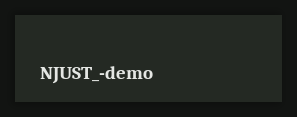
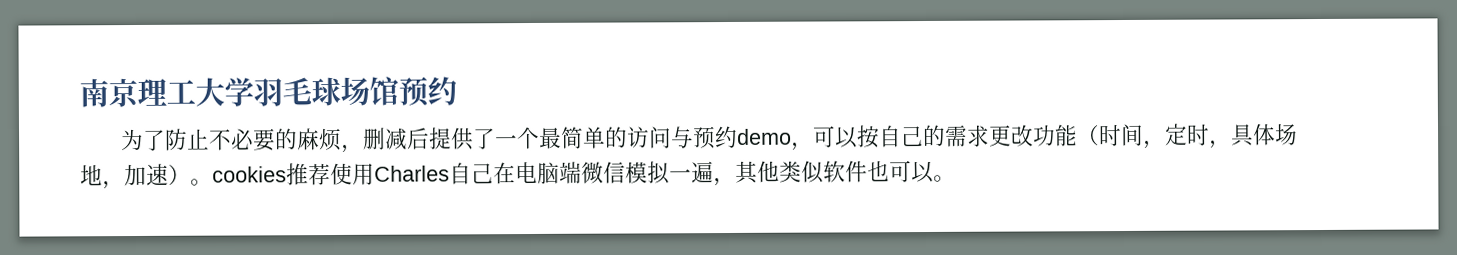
[40,66,153,84] NJUST_-demo -> [79,76,457,108] [120,123,1298,153] [80,160,956,190] 南京理工大学羽毛球场馆预约 // 为了防止不必要的麻烦，删减后提供了一个最简单的访问与预约demo，可以按自己的需求更改功能（时间，定时，具体场地，加速）。cookies推荐使用Charles自己在电脑端微信模拟一遍，其他类似软件也可以。

